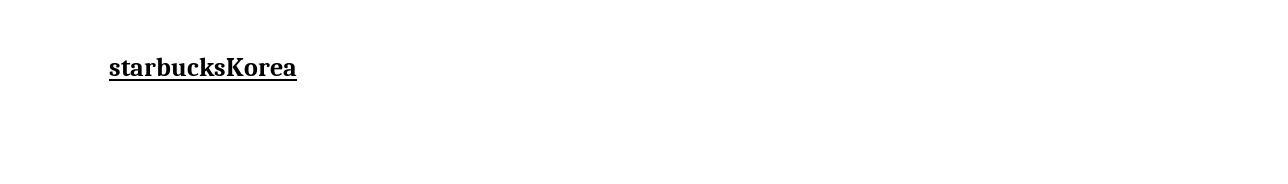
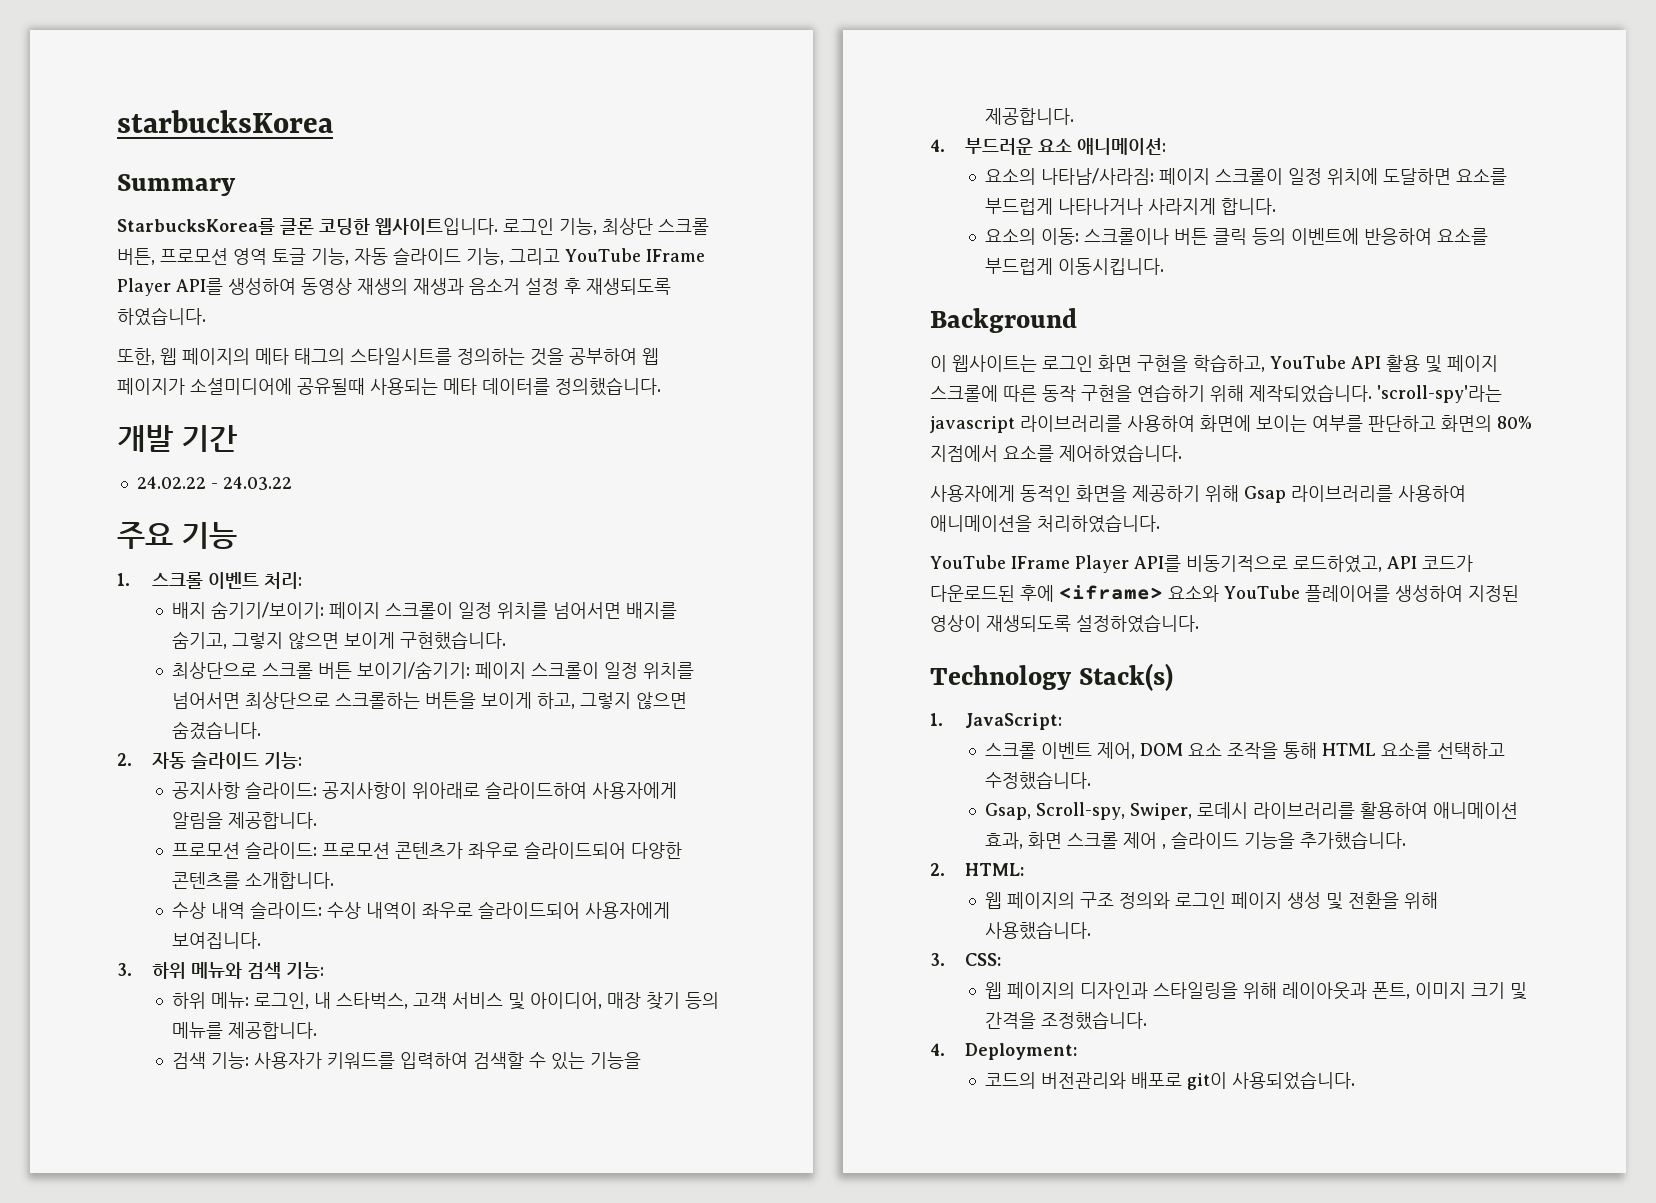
(297, 66) none -> [117,174,236,196] [117,218,709,235] [117,247,705,265] [117,278,671,296] [117,307,206,326] [117,348,659,366] [117,377,661,396] [117,425,237,452] [136,476,292,490] [117,522,237,549] [117,572,302,589] [171,601,677,619] [171,631,506,650] [171,661,694,679] [171,692,687,709] [171,721,261,740] [117,752,302,769] [171,781,677,799] [171,812,317,829] [171,841,682,859] [171,872,334,889] [171,901,670,919] [171,932,261,949] [117,962,324,979] [171,992,719,1010] [171,1022,317,1039] [171,1052,641,1070] [984,108,1074,125] [930,138,1166,155] [984,168,1507,185] [984,198,1276,215] [984,228,1488,245] [984,258,1164,275] [930,308,1077,333] [930,354,1498,373] [930,384,1502,403] [930,415,1532,433] [930,444,1182,463] [930,485,1466,503] [930,514,1160,533] [930,555,1473,573] [930,585,1519,602] [930,614,1199,633] [930,663,1173,691] [930,713,1062,730] [984,742,1505,759] [984,771,1091,790] [984,802,1518,820] [984,831,1406,850] [930,863,1024,876] [984,892,1438,910] [984,921,1091,940] [930,953,1001,966] [984,982,1527,1000] [984,1011,1147,1030] [930,1043,1077,1060] [984,1071,1355,1090] // Summary // StarbucksKorea를 클론 코딩한 웹사이트입니다. 로그인 기능, 최상단 스크롤 버튼, 프로모션 영역 토글 기능, 자동 슬라이드 기능, 그리고 YouTube IFrame Player API를 생성하여 동영상 재생의 재생과 음소거 설정 후 재생되도록 하였습니다. // 또한, 웹 페이지의 메타 태그의 스타일시트를 정의하는 것을 공부하여 웹 페이지가 소셜미디어에 공유될때 사용되는 메타 데이터를 정의했습니다. // 개발 기간 // 24.02.22 - 24.03.22 // 주요 기능 // 1. 스크롤 이벤트 처리: // 배지 숨기기/보이기: 페이지 스크롤이 일정 위치를 넘어서면 배지를 숨기고, 그렇지 않으면 보이게 구현했습니다. // 최상단으로 스크롤 버튼 보이기/숨기기: 페이지 스크롤이 일정 위치를 넘어서면 최상단으로 스크롤하는 버튼을 보이게 하고, 그렇지 않으면 숨겼습니다. // 2. 자동 슬라이드 기능: // 공지사항 슬라이드: 공지사항이 위아래로 슬라이드하여 사용자에게 알림을 제공합니다. // 프로모션 슬라이드: 프로모션 콘텐츠가 좌우로 슬라이드되어 다양한 콘텐츠를 소개합니다. // 수상 내역 슬라이드: 수상 내역이 좌우로 슬라이드되어 사용자에게 보여집니다. // 3. 하위 메뉴와 검색 기능: // 하위 메뉴: 로그인, 내 스타벅스, 고객 서비스 및 아이디어, 매장 찾기 등의 메뉴를 제공합니다. // 검색 기능: 사용자가 키워드를 입력하여 검색할 수 있는 기능을 제공합니다. // 4. 부드러운 요소 애니메이션: // 요소의 나타남/사라짐: 페이지 스크롤이 일정 위치에 도달하면 요소를 부드럽게 나타나거나 사라지게 합니다. // 요소의 이동: 스크롤이나 버튼 클릭 등의 이벤트에 반응하여 요소를 부드럽게 이동시킵니다. // Background // 이 웹사이트는 로그인 화면 구현을 학습하고, YouTube API 활용 및 페이지 스크롤에 따른 동작 구현을 연습하기 위해 제작되었습니다. 'scroll-spy'라는 javascript 라이브러리를 사용하여 화면에 보이는 여부를 판단하고 화면의 80% 지점에서 요소를 제어하였습니다. // 사용자에게 동적인 화면을 제공하기 위해 Gsap 라이브러리를 사용하여 애니메이션을 처리하였습니다. // YouTube IFrame Player API를 비동기적으로 로드하였고, API 코드가 다운로드된 후에 <iframe> 요소와 YouTube 플레이어를 생성하여 지정된 영상이 재생되도록 설정하였습니다. // Technology Stack(s) // 1. JavaScript: // 스크롤 이벤트 제어, DOM 요소 조작을 통해 HTML 요소를 선택하고 수정했습니다. // Gsap, Scroll-spy, Swiper, 로데시 라이브러리를 활용하여 애니메이션 효과, 화면 스크롤 제어 , 슬라이드 기능을 추가했습니다. // 2. HTML: // 웹 페이지의 구조 정의와 로그인 페이지 생성 및 전환을 위해 사용했습니다. // 3. CSS: // 웹 페이지의 디자인과 스타일링을 위해 레이아웃과 폰트, 이미지 크기 및 간격을 조정했습니다. // 4. Deployment: // 코드의 버전관리와 배포로 git이 사용되었습니다.

